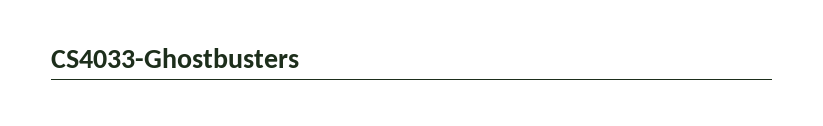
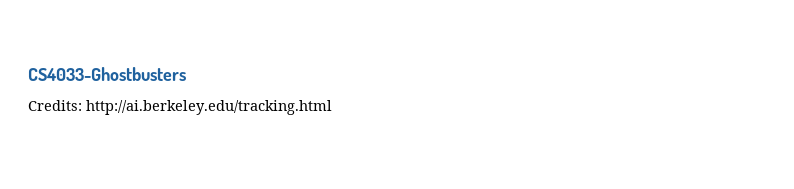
(299, 58) none -> [28,100,332,115] // Credits: http://ai.berkeley.edu/tracking.html

